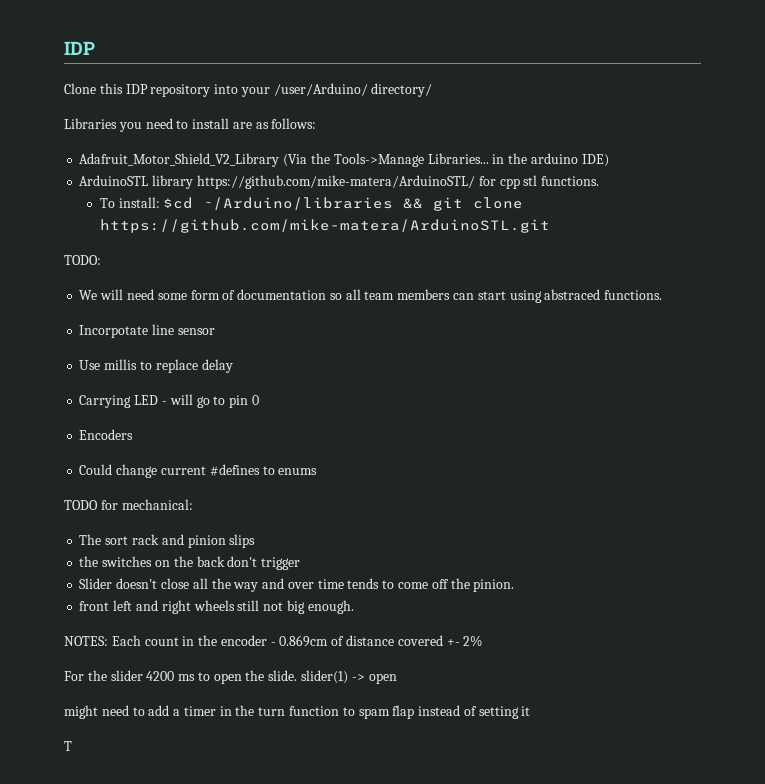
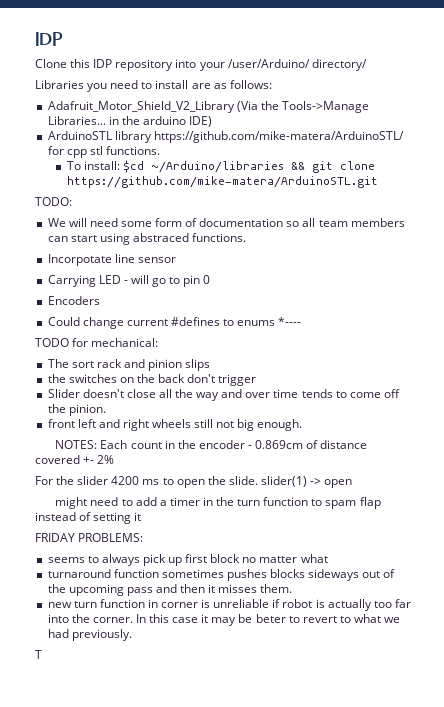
[79,359,233,373] // Use millis to replace delay -> (176, 260) none
(318, 471) none -> [278,317,302,326] *----
(531, 711) none -> [35,533,144,542] [47,554,328,566] [47,569,396,581] [47,584,293,596] [47,599,411,611] [47,614,401,626] [47,629,132,641] // FRIDAY PROBLEMS: // seems to always pick up first block no matter what // turnaround function sometimes pushes blocks sideways out of the upcoming pass and then it misses them. // new turn function in corner is unreliable if robot is actually too far into the corner. In this case it may be beter to revert to what we had previously.

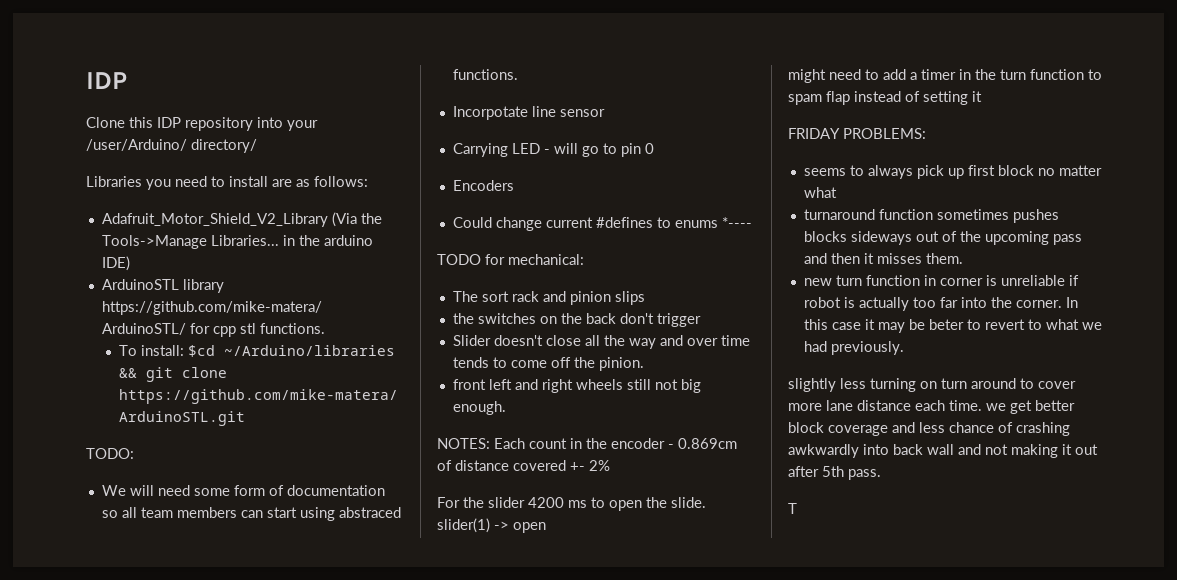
(132, 635) none -> [788,378,1076,392] [788,400,1075,414] [788,422,1070,436] [788,444,1098,458] [788,466,881,480] // slightly less turning on turn around to cover more lane distance each time. we get better block coverage and less chance of crashing awkwardly into back wall and not making it out after 5th pass.

